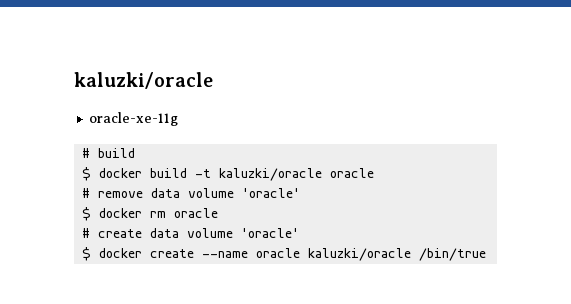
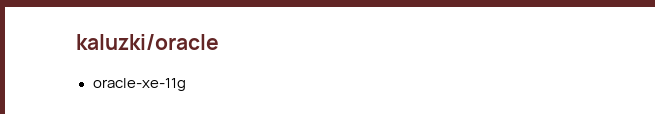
[82,148,136,158] [82,167,375,181] [82,188,301,198] [82,207,219,221] [82,228,300,238] [82,247,487,261] // # build // $ docker build -t kaluzki/oracle oracle // # remove data volume 'oracle' // $ docker rm oracle // # create data volume 'oracle' // $ docker create --name oracle kaluzki/oracle /bin/true -> (186, 84) none

